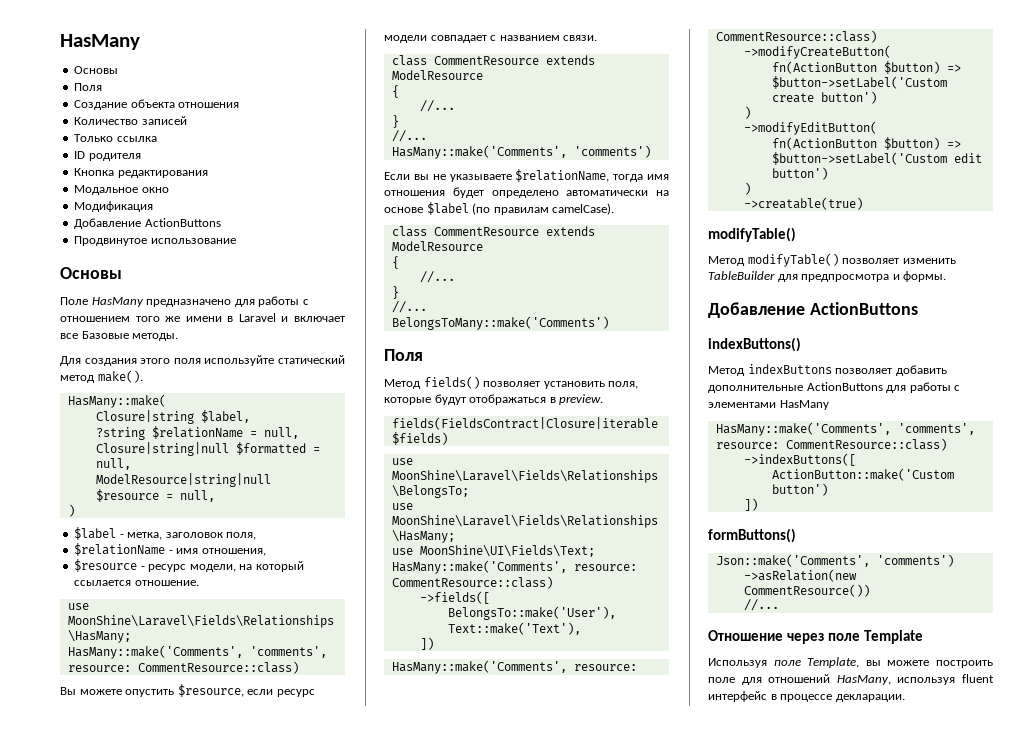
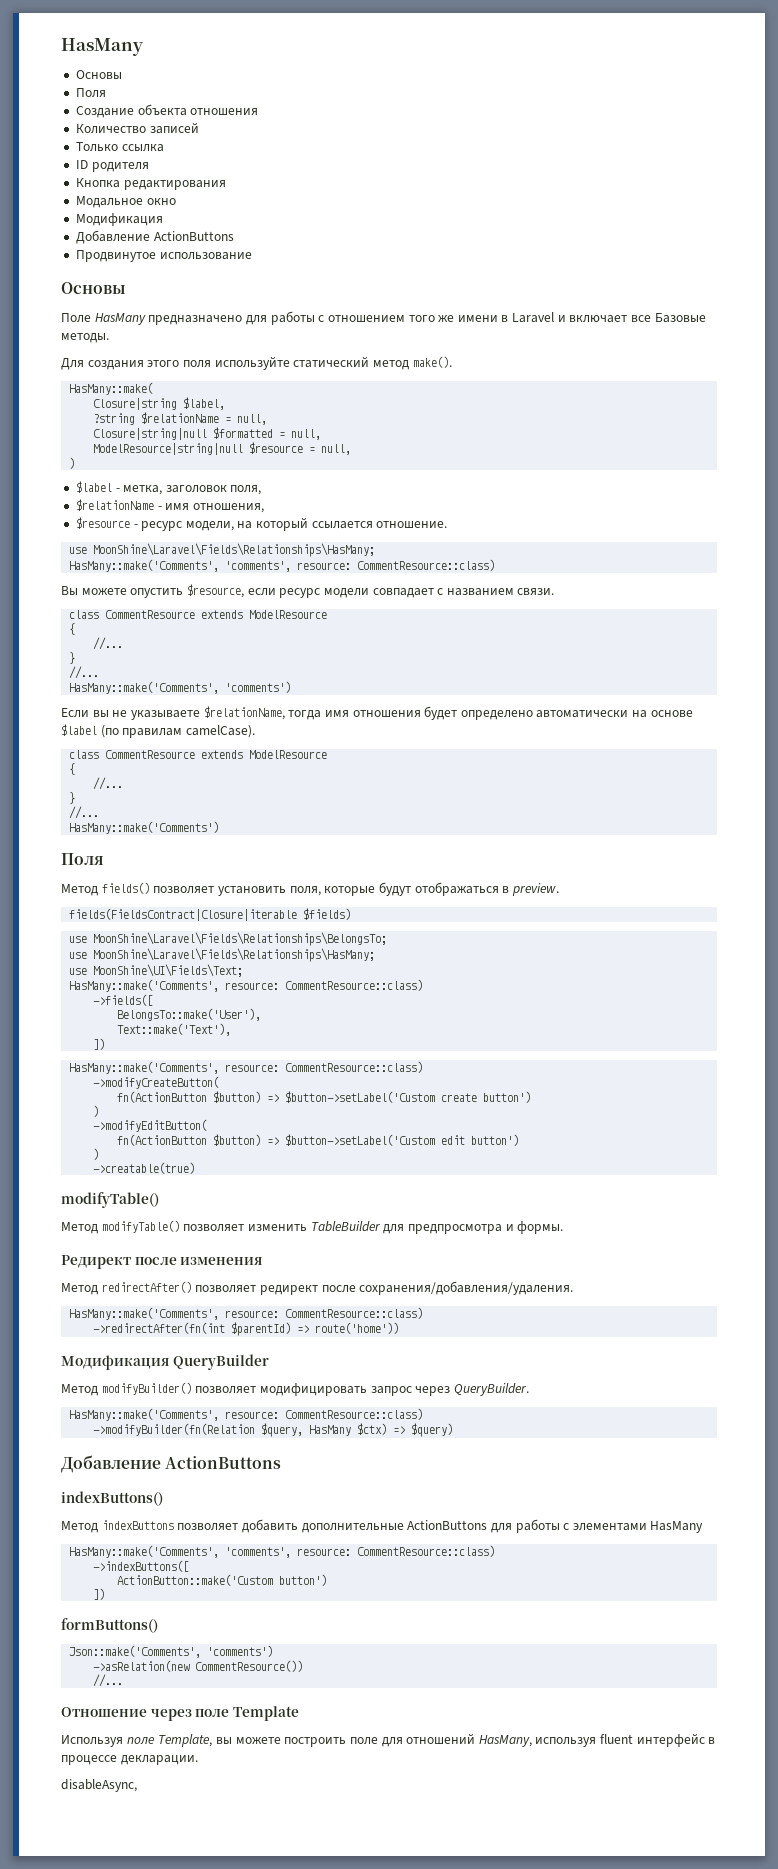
[391,316,609,330] BelongsToMany::make('Comments') -> [69,821,220,834] HasMany::make('Comments')
(947, 276) none -> [61,1255,263,1269] [61,1281,574,1295] [69,1307,424,1320] [93,1322,400,1336] [61,1354,269,1370] [61,1382,529,1396] [69,1408,424,1421] [93,1423,454,1437] // Редирект после изменения // Метод redirectAfter() позволяет редирект после сохранения/добавления/удаления. // HasMany::make('Comments', resource: CommentResource::class) // ->redirectAfter(fn(int $parentId) => route('home')) // Модификация QueryBuilder // Метод modifyBuilder() позволяет модифицировать запрос через QueryBuilder. // HasMany::make('Comments', resource: CommentResource::class) // ->modifyBuilder(fn(Relation $query, HasMany $ctx) => $query)
(905, 698) none -> [61,1779,137,1792] // disableAsync,

